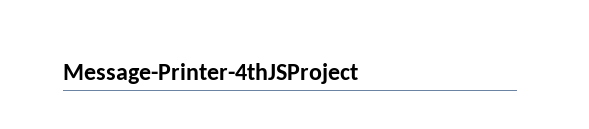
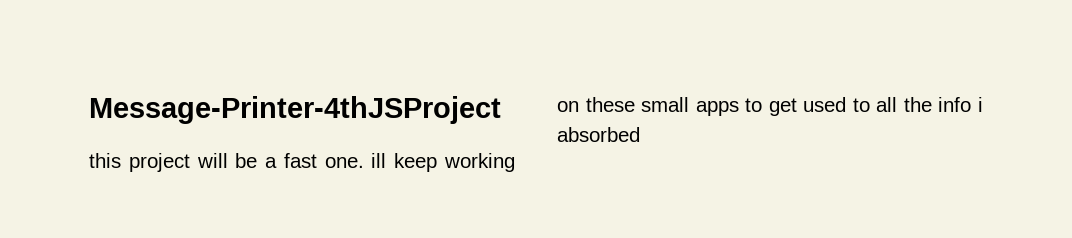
(358, 73) none -> [89,153,515,172] [557,97,983,116] [557,127,640,142] // this project will be a fast one. ill keep working on these small apps to get used to all the info i absorbed

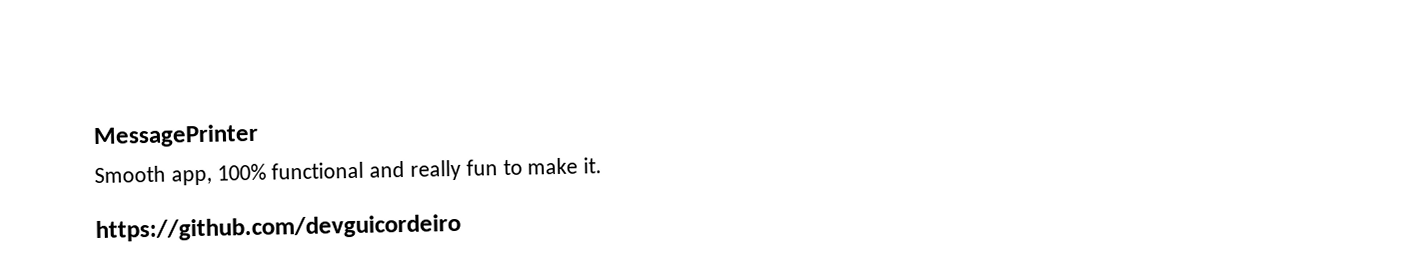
[89,96,501,124] [89,153,515,172] [557,97,983,116] [557,127,640,142] Message-Printer-4thJSProject // this project will be a fast one. ill keep working on these small apps to get used to all the info i absorbed -> [93,123,259,149] [94,157,603,186] [95,213,461,243] MessagePrinter // Smooth app, 100% functional and really fun to make it. // https://github.com/devguicordeiro

